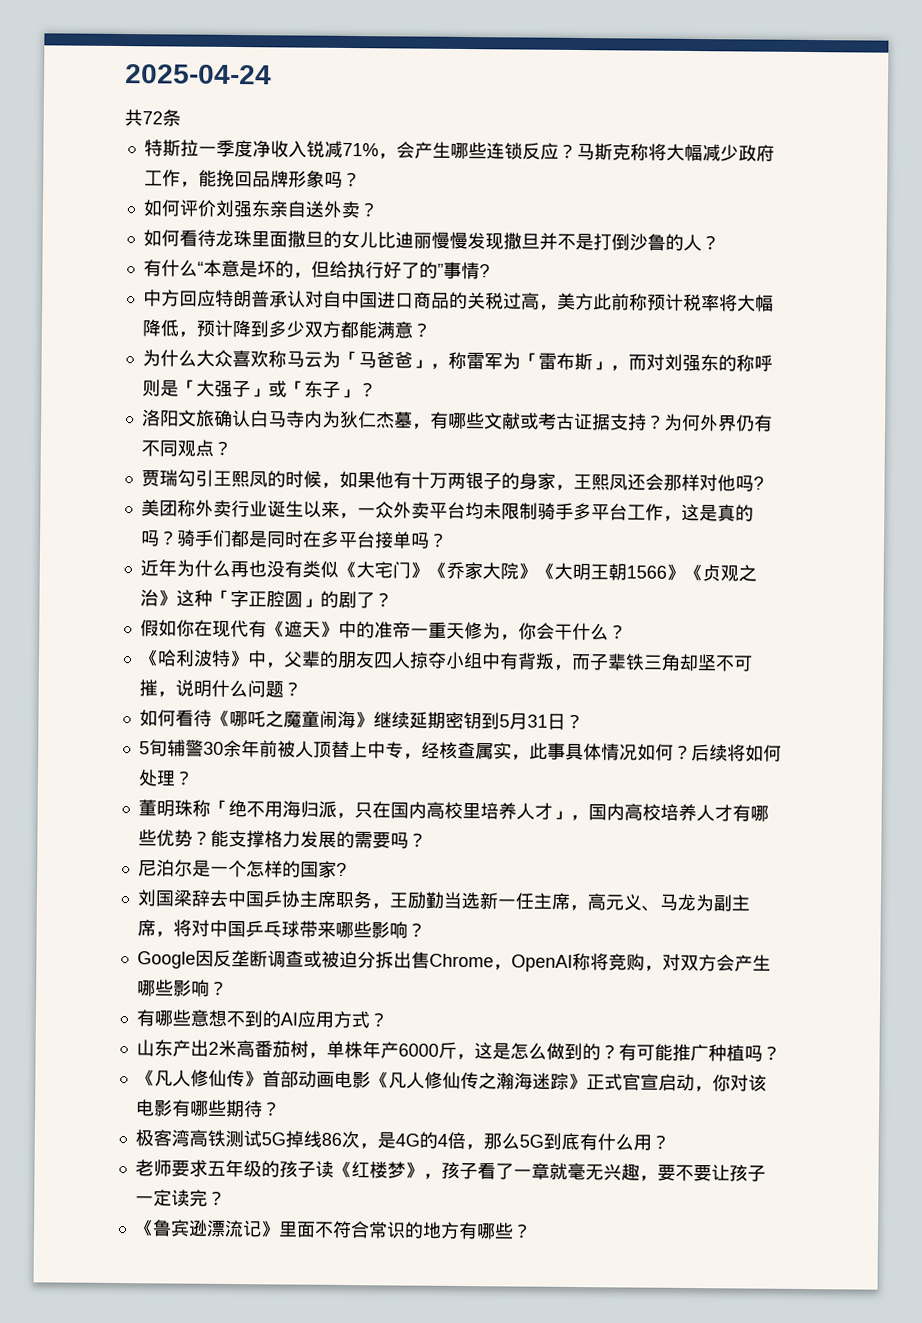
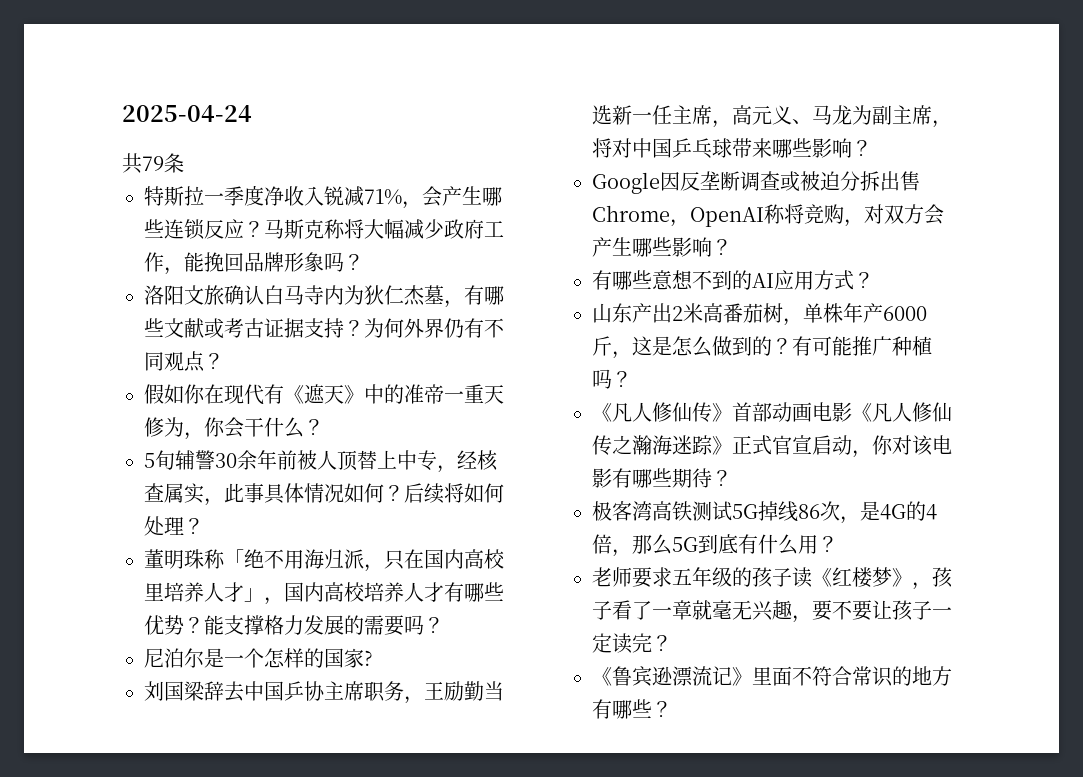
[142,111,163,125] 72 -> [142,156,164,171] 79
[142,199,379,219] [142,229,720,252] [142,259,490,280] [142,289,774,312] [141,319,431,339] [141,349,773,372] [141,379,377,399] // 如何评价刘强东亲自送外卖？ // 如何看待龙珠里面撒旦的女儿比迪丽慢慢发现撒旦并不是打倒沙鲁的人？ // 有什么“本意是坏的，但给执行好了的”事情? // 中方回应特朗普承认对自中国进口商品的关税过高，美方此前称预计税率将大幅降低，预计降到多少双方都能满意？ // 为什么大众喜欢称马云为「马爸爸」，称雷军为「雷布斯」，而对刘强东的称呼则是「大强子」或「东子」？ -> (364, 262) none
[140,469,764,492] [140,499,754,522] [139,529,448,549] [139,559,757,582] [139,589,393,609] // 贾瑞勾引王熙凤的时候，如果他有十万两银子的身家，王熙凤还会那样对他吗? // 美团称外卖行业诞生以来，一众外卖平台均未限制骑手多平台工作，这是真的吗？骑手们都是同时在多平台接单吗？ // 近年为什么再也没有类似《大宅门》《乔家大院》《大明王朝1566》《贞观之治》这种「字正腔圆」的剧了？ -> (224, 361) none
[138,649,753,672] [138,679,302,698] [138,709,584,730] // 《哈利波特》中，父辈的朋友四人掠夺小组中有背叛，而子辈铁三角却坚不可摧，说明什么问题？ // 如何看待《哪吒之魔童闹海》继续延期密钥到5月31日？ -> (324, 427) none

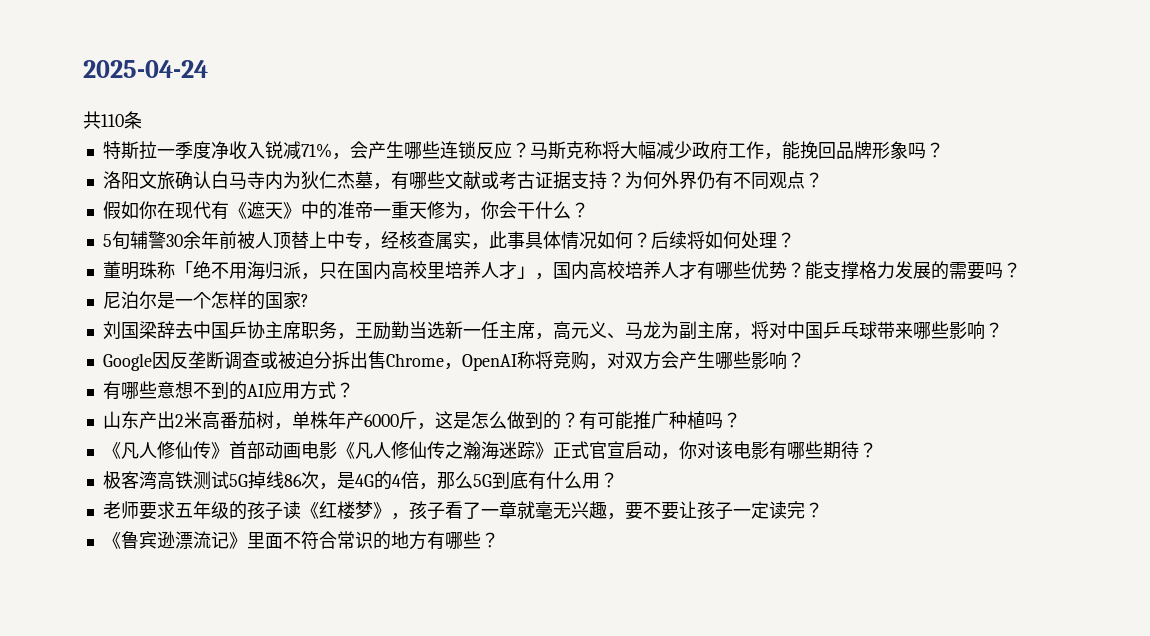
[142,156,164,171] 79 -> [101,114,124,127] 110

